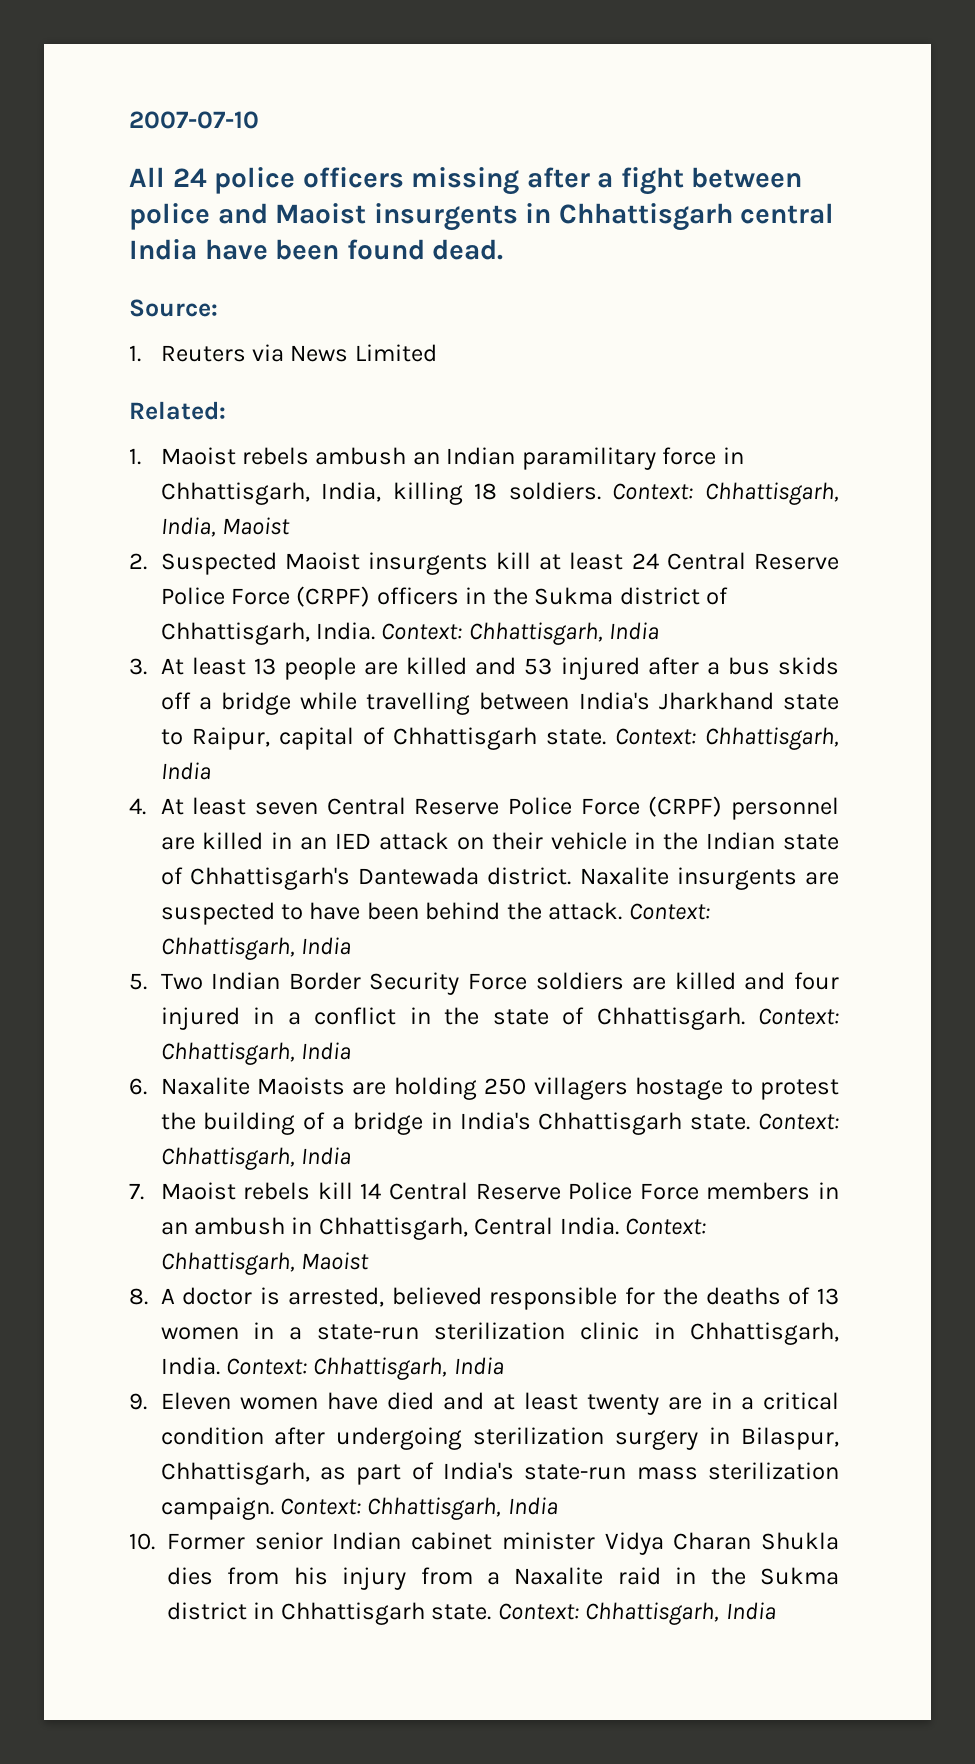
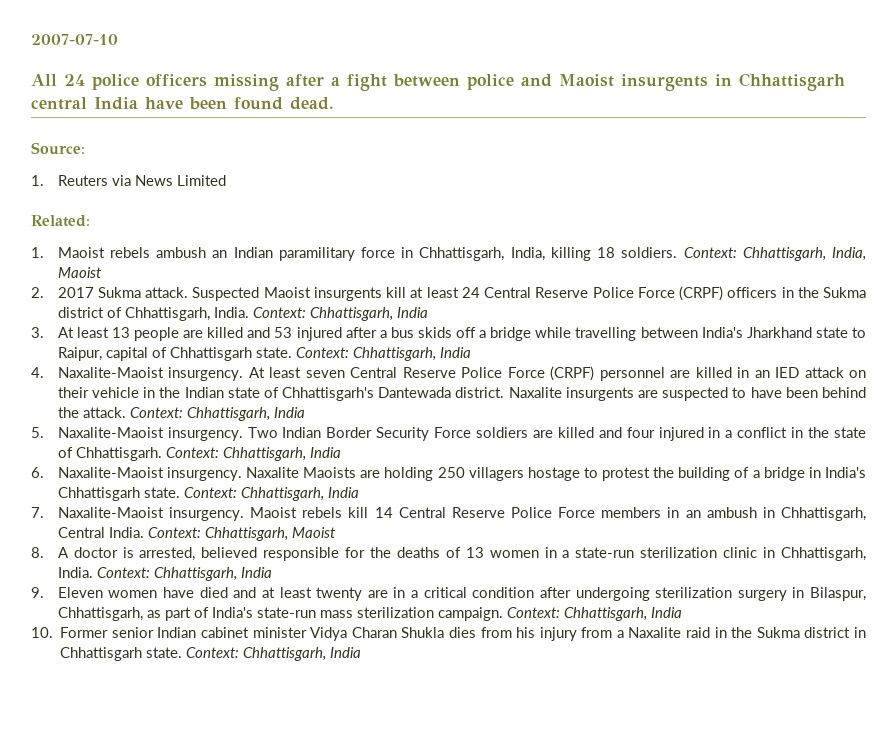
(147, 561) none -> [57,287,189,298] 2017 Sukma attack.
(146, 806) none -> [57,367,244,381] Naxalite-Maoist insurgency.
(147, 981) none -> [57,427,243,441] Naxalite-Maoist insurgency.
(147, 1086) none -> [57,467,242,481] Naxalite-Maoist insurgency.
(144, 1191) none -> [57,507,244,521] Naxalite-Maoist insurgency.

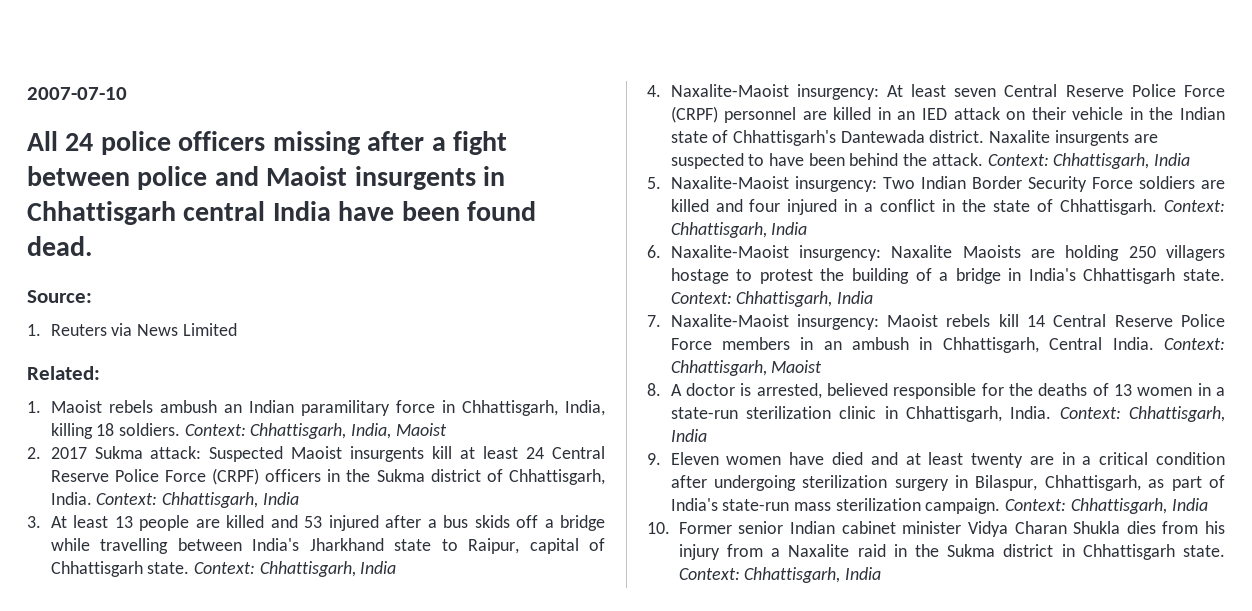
[145,287,189,298] attack. -> [150,446,202,459] attack:
[168,367,244,381] insurgency. -> [796,84,879,100] insurgency:
[167,427,243,441] insurgency. -> [794,176,877,192] insurgency:
[166,467,242,481] insurgency. -> [798,245,881,261] insurgency:
[168,507,244,521] insurgency. -> [796,314,879,330] insurgency:

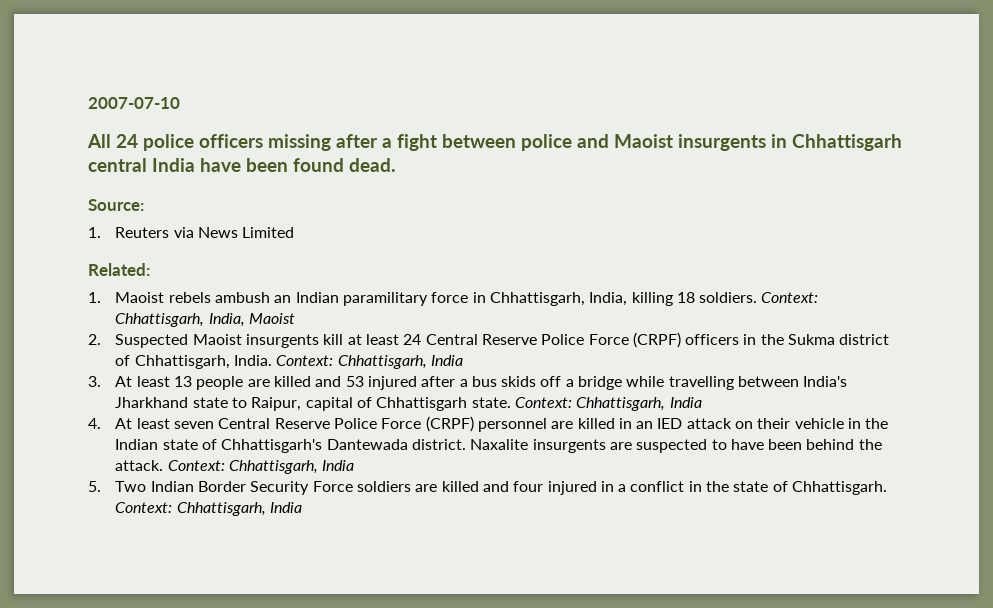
[50,446,202,459] 2017 Sukma attack: -> (101, 339) none
[670,84,879,100] Naxalite-Maoist insurgency: -> (101, 423) none
[670,176,877,192] Naxalite-Maoist insurgency: -> (101, 486) none
[647,245,1225,261] [670,268,1225,284] [670,291,874,307] [647,314,1225,330] [670,337,1225,353] [670,360,823,376] [647,383,1226,399] [670,406,1225,422] [670,429,707,442] [647,452,1225,468] [670,475,1225,491] [670,498,1208,514] [647,521,1225,537] [678,544,1225,560] [678,567,882,583] // 6. Naxalite-Maoist insurgency: Naxalite Maoists are holding 250 villagers hostage to protest the building of a bridge in India's Chhattisgarh state. Context: Chhattisgarh, India // 7. Naxalite-Maoist insurgency: Maoist rebels kill 14 Central Reserve Police Force members in an ambush in Chhattisgarh, Central India. Context: Chhattisgarh, Maoist // 8. A doctor is arrested, believed responsible for the deaths of 13 women in a state-run sterilization clinic in Chhattisgarh, India. Context: Chhattisgarh, India // 9. Eleven women have died and at least twenty are in a critical condition after undergoing sterilization surgery in Bilaspur, Chhattisgarh, as part of India's state-run mass sterilization campaign. Context: Chhattisgarh, India // 10. Former senior Indian cabinet minister Vidya Charan Shukla dies from his injury from a Naxalite raid in the Sukma district in Chhattisgarh state. Context: Chhattisgarh, India -> (302, 507) none

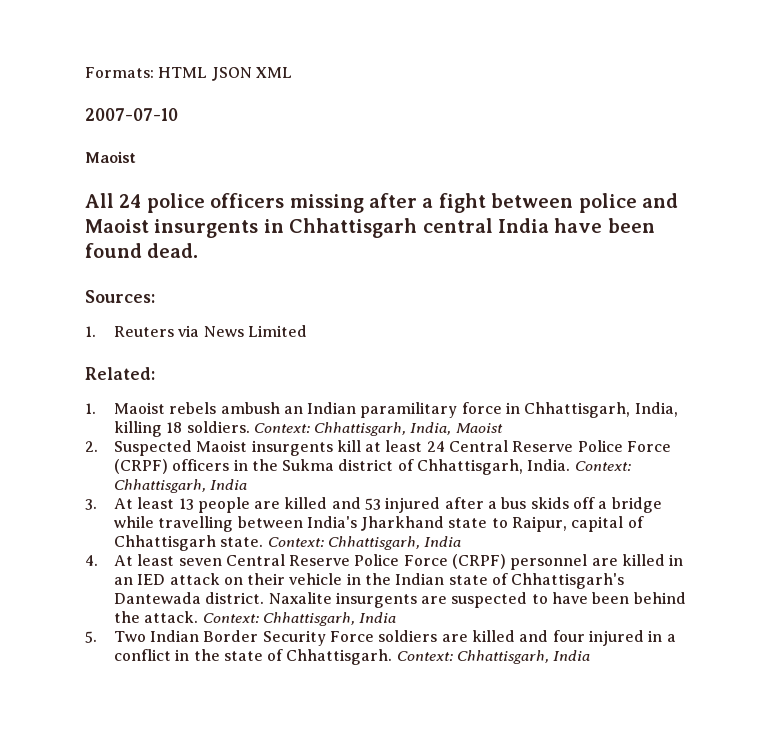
(88, 103) none -> [85,67,292,81] Formats: HTML JSON XML //
(180, 103) none -> [85,151,136,163] // Maoist
[88,199,144,211] Source: -> [85,290,155,303] Sources:

